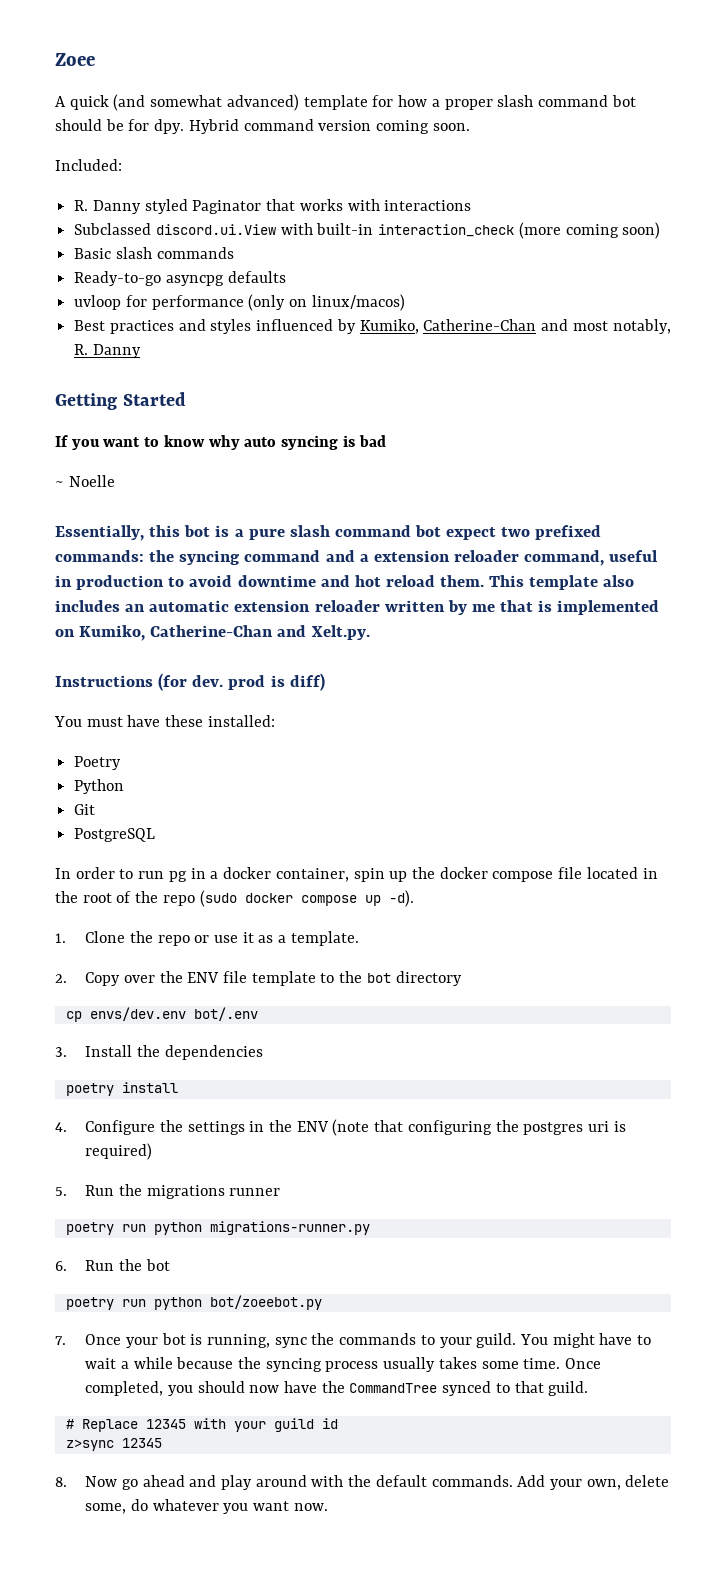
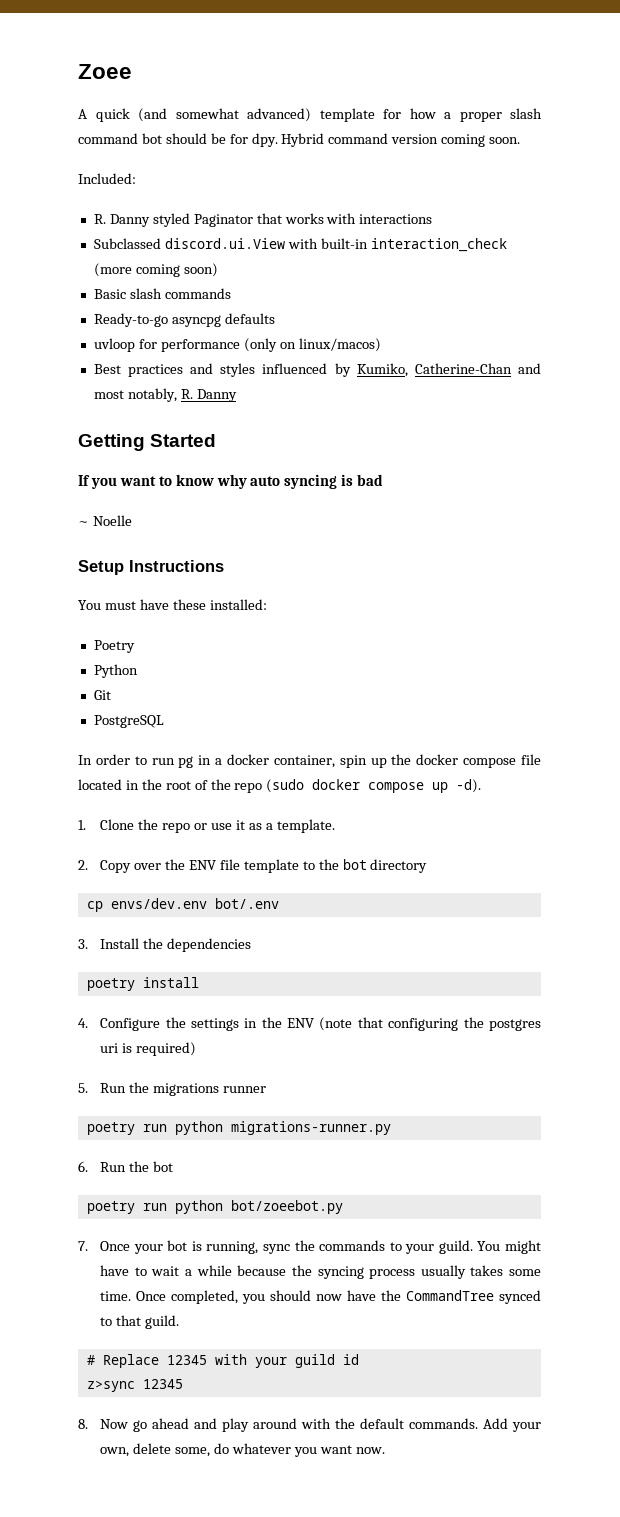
[55,525,602,541] [55,550,659,566] [55,575,635,590] [55,600,660,615] [55,625,370,641] [55,673,325,691] Essentially, this bot is a pure slash command bot expect two prefixed commands: the syncing command and a extension reloader command, useful in production to avoid downtime and hot reload them. This template also includes an automatic extension reloader written by me that is implemented on Kumiko, Catherine-Chan and Xelt.py. // Instructions (for dev. prod is diff) -> [78,560,224,575] Setup Instructions

